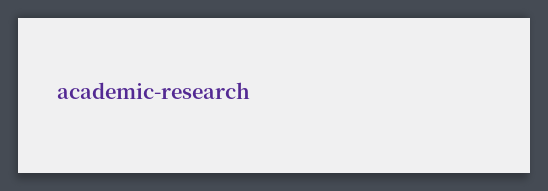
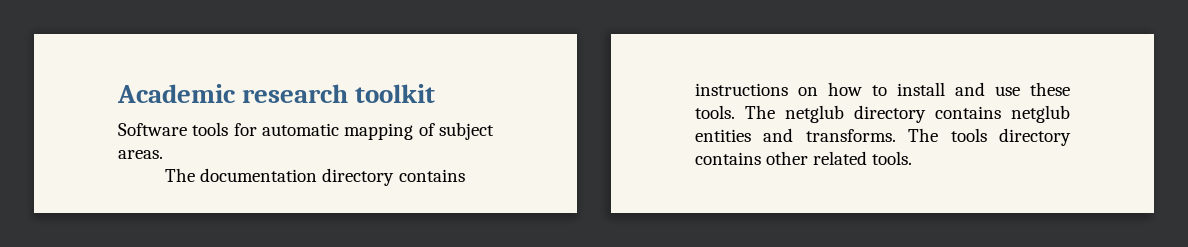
[57,82,250,99] academic-research -> [117,84,436,103] [118,122,494,140] [118,150,163,159] [165,168,465,186] [695,82,1070,96] [695,105,1070,123] [695,128,1071,146] [695,151,913,165] Academic research toolkit // Software tools for automatic mapping of subject areas. // The documentation directory contains instructions on how to install and use these tools. The netglub directory contains netglub entities and transforms. The tools directory contains other related tools.

